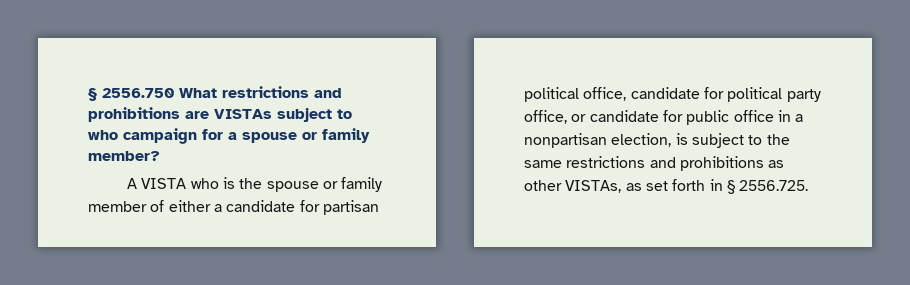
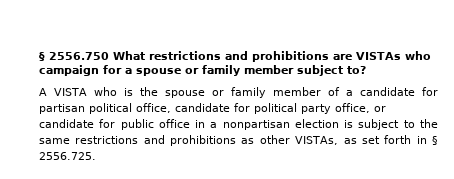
[277,108,352,122] subject to -> (401, 56) none
[88,151,160,161] member? -> [244,65,366,76] member subject to?
[168,200,211,212] either -> (340, 91) none
[611,133,672,147] election, -> [294,119,339,128] election

